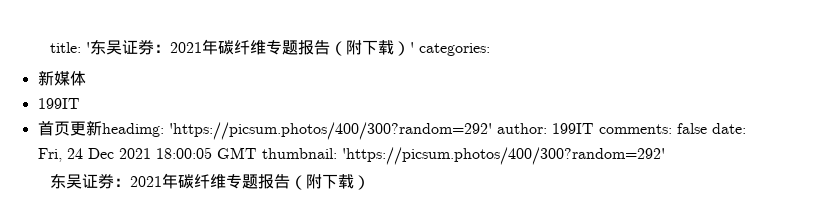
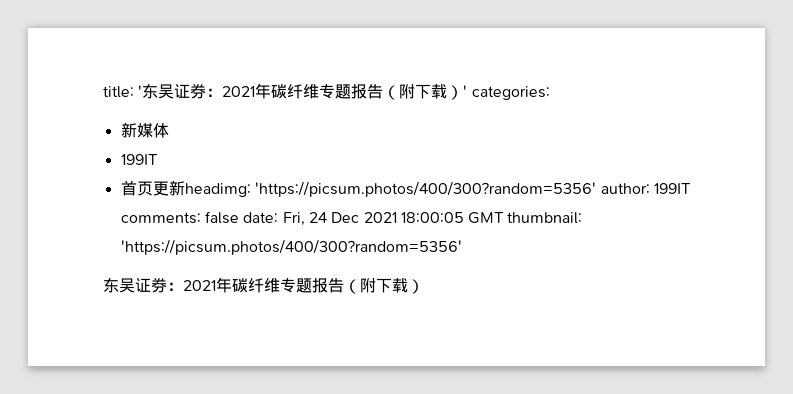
[168,122,492,140] 'https://picsum.photos/400/300?random=292' -> [255,181,597,197] 'https://picsum.photos/400/300?random=5356'
[341,147,665,165] 'https://picsum.photos/400/300?random=292' -> [120,239,462,255] 'https://picsum.photos/400/300?random=5356'

